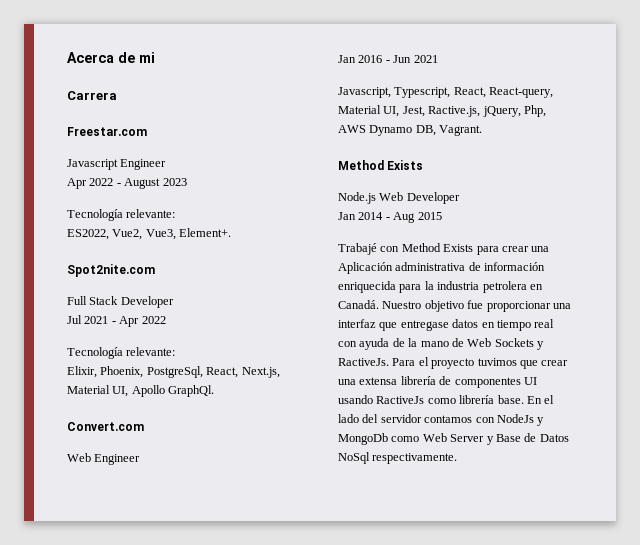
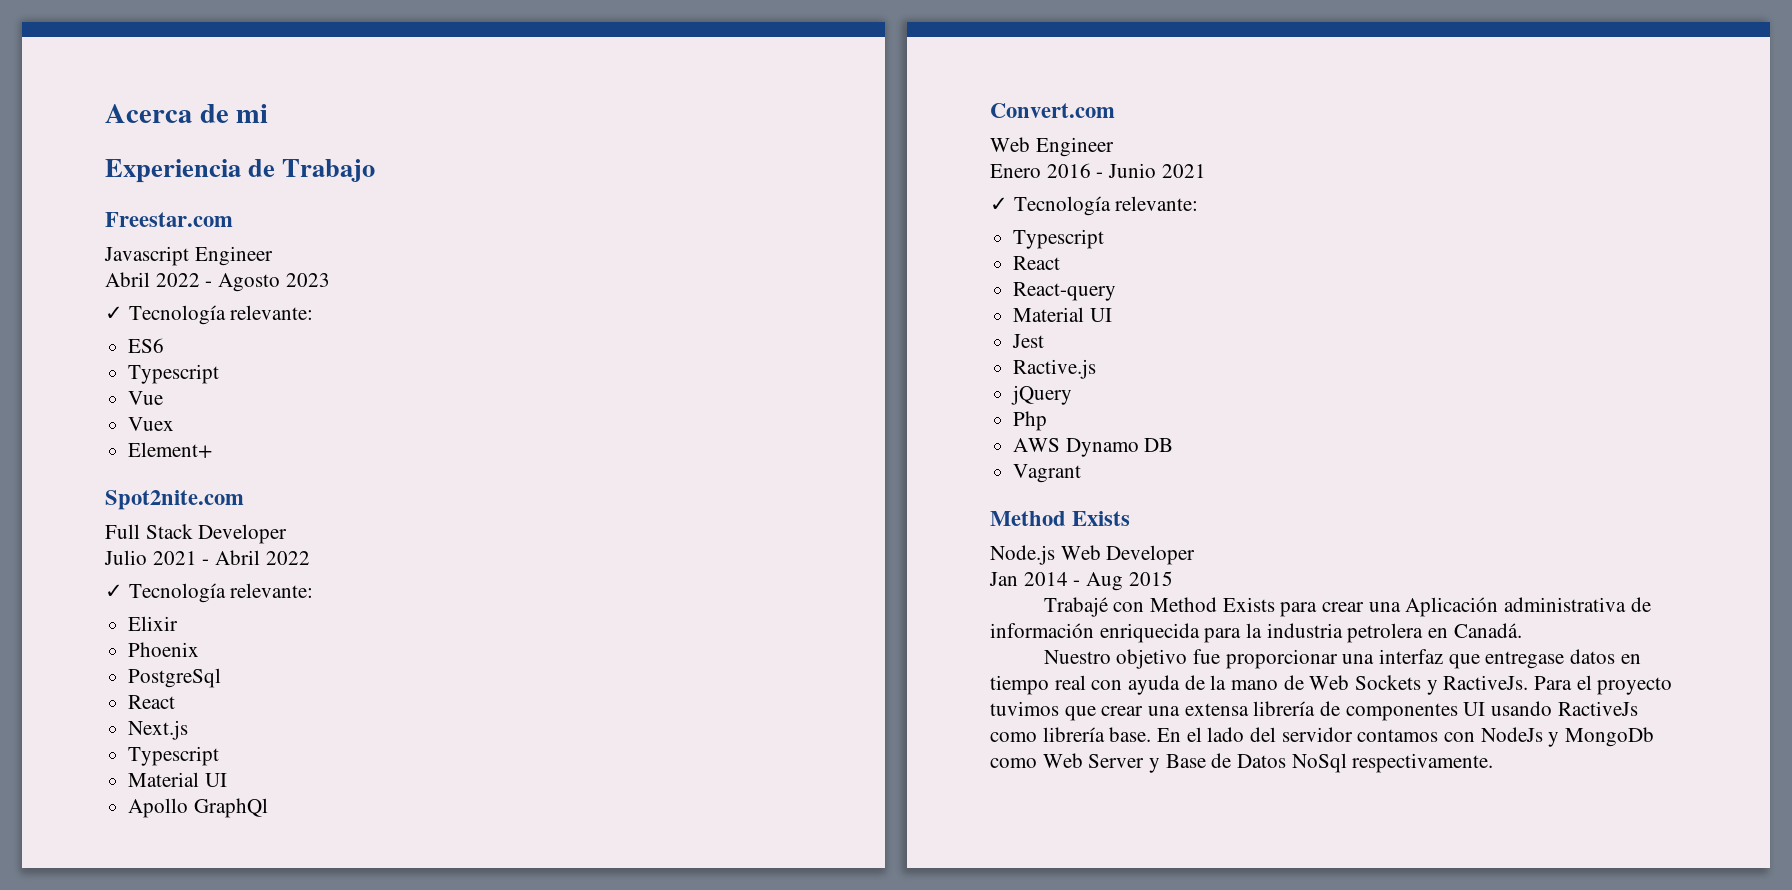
[67,91,117,100] Carrera -> [105,159,376,183] Experiencia de Trabajo
[67,178,87,189] Apr -> [105,272,150,287] Abril
[124,178,161,189] August -> [218,273,281,292] Agosto
[67,209,176,221] [67,228,232,240] Tecnología relevante: // ES2022, Vue2, Vue3, Element+. -> [105,305,314,325] [128,338,165,353] [128,364,220,384] [128,391,164,405] [128,417,175,431] [128,442,213,458] ✓ Tecnología relevante: // ES6 // Typescript // Vue // Vuex // Element+
[67,315,82,324] Jul -> [104,550,147,565] Julio
[119,316,140,327] Apr -> [215,550,261,565] Abril
[67,347,176,359] [67,366,280,378] [67,385,215,397] Tecnología relevante: // Elixir, Phoenix, PostgreSql, React, Next.js, Material UI, Apollo GraphQl. -> [105,583,314,603] [128,616,179,631] [128,642,200,657] [128,668,222,688] [128,695,176,709] [128,720,189,740] [128,746,220,766] [128,772,227,787] [128,798,268,818] ✓ Tecnología relevante: // Elixir // Phoenix // PostgreSql // React // Next.js // Typescript // Material UI // Apollo GraphQl
[338,55,356,63] Jan -> [990,164,1041,178] Enero
[393,55,412,63] Jun -> [1108,163,1157,178] Junio
[338,87,554,98] [338,105,546,117] [338,125,483,136] Javascript, Typescript, React, React-query, Material UI, Jest, Ractive.js, jQuery, Php, AWS Dynamo DB, Vagrant. -> [990,196,1199,216] [1013,229,1105,249] [1013,256,1061,270] [1013,282,1117,301] [1013,307,1112,322] [1012,334,1045,348] [1013,359,1097,379] [1011,385,1073,405] [1013,411,1048,431] [1013,438,1174,457] [1013,464,1082,483] ✓ Tecnología relevante: // Typescript // React // React-query // Material UI // Jest // Ractive.js // jQuery // Php // AWS Dynamo DB // Vagrant
(379, 304) none -> (1522, 630) //

